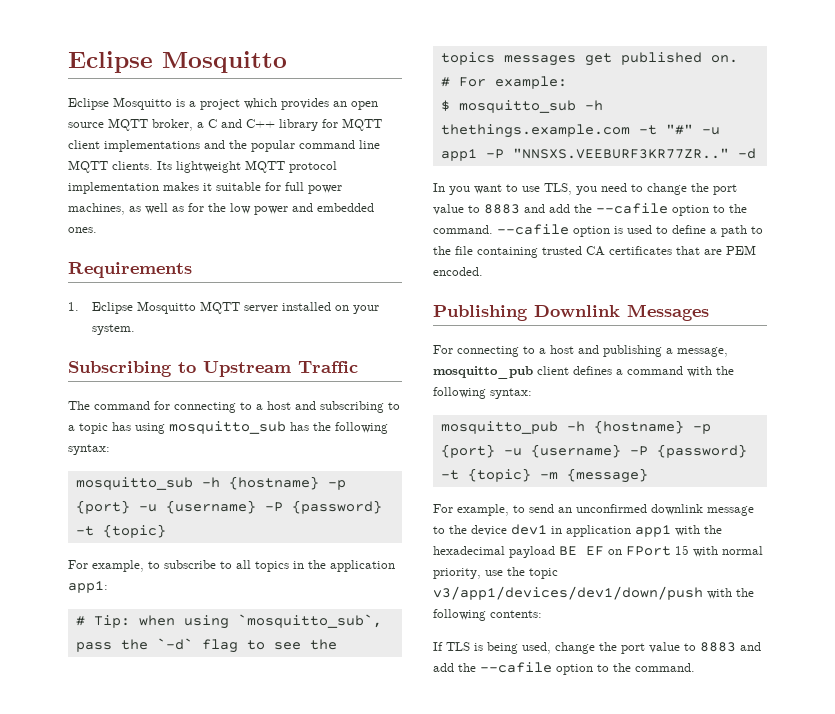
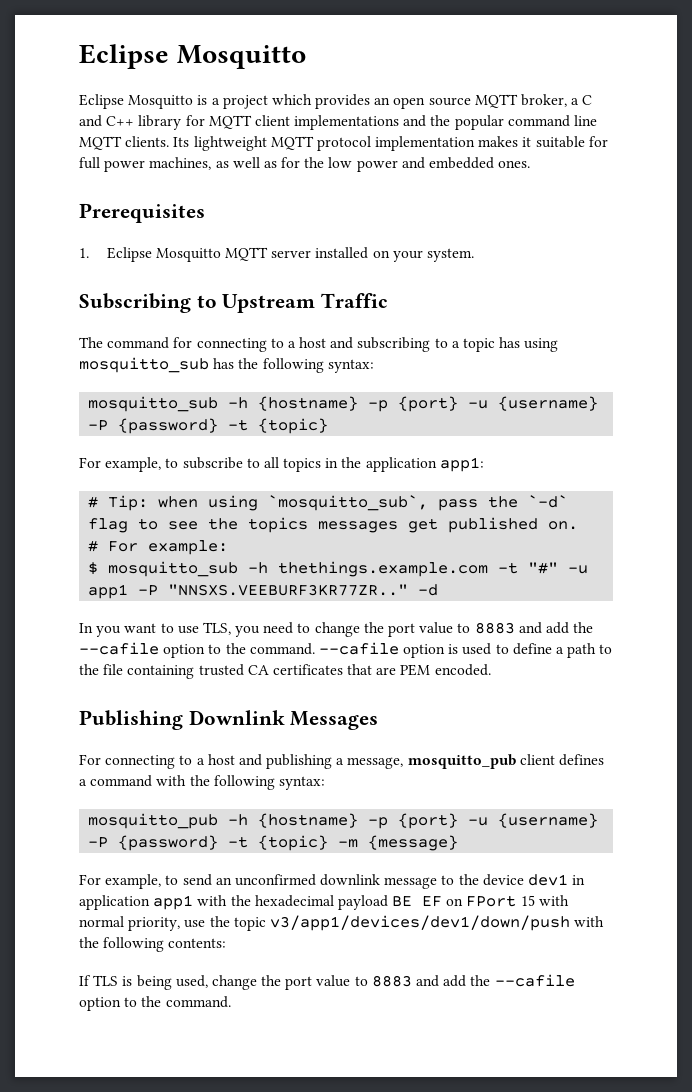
[68,262,192,278] Requirements -> [79,203,205,223] Prerequisites

